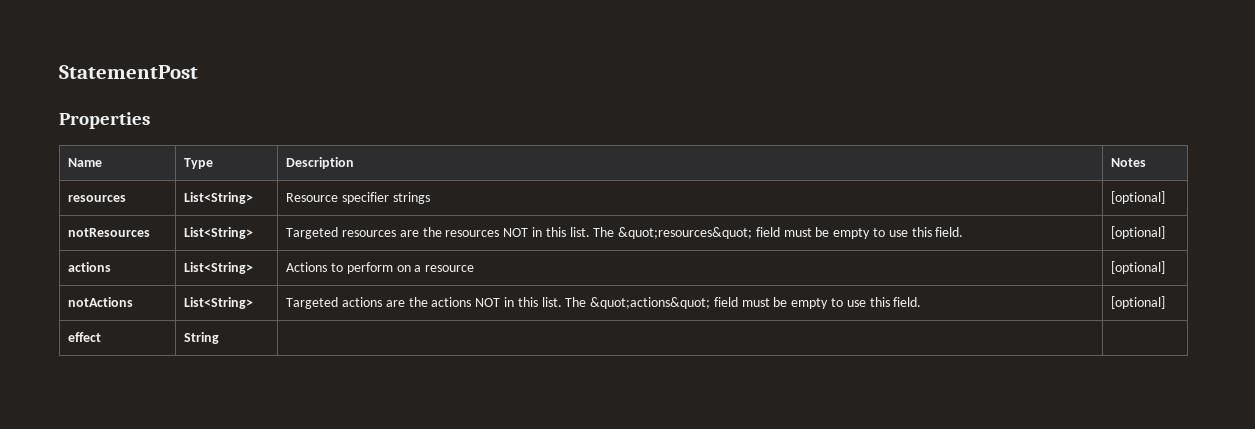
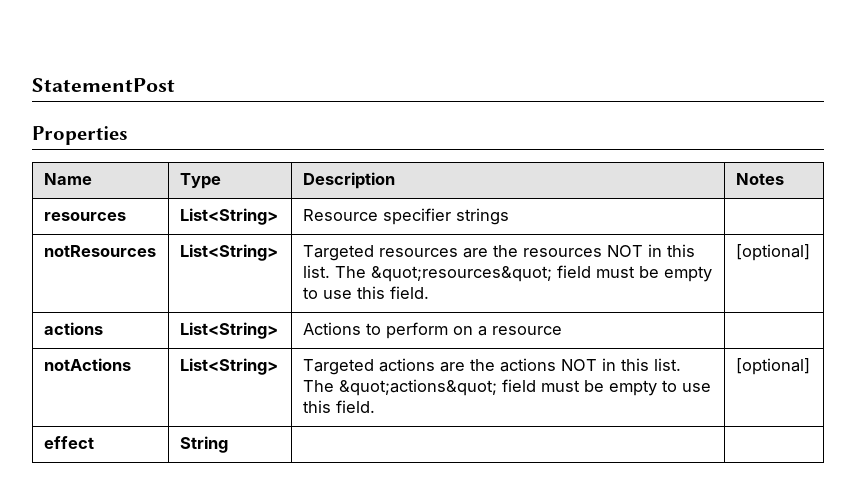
[1111,191,1166,204] [optional] -> (509, 216) none
[1111,261,1166,274] [optional] -> (562, 330) none

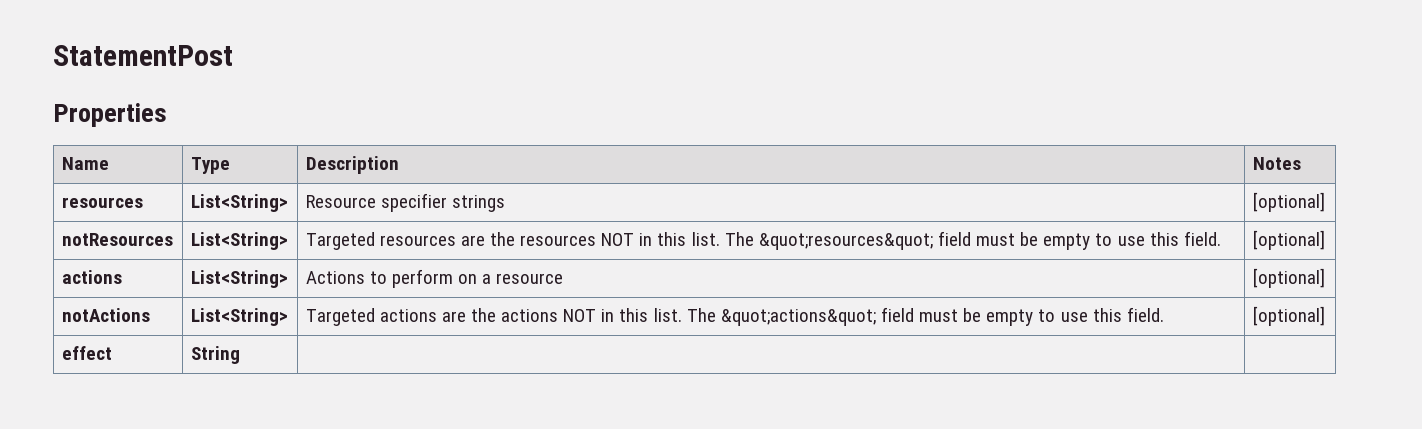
(509, 216) none -> [1252,192,1325,212] [optional]
(562, 330) none -> [1252,268,1325,288] [optional]

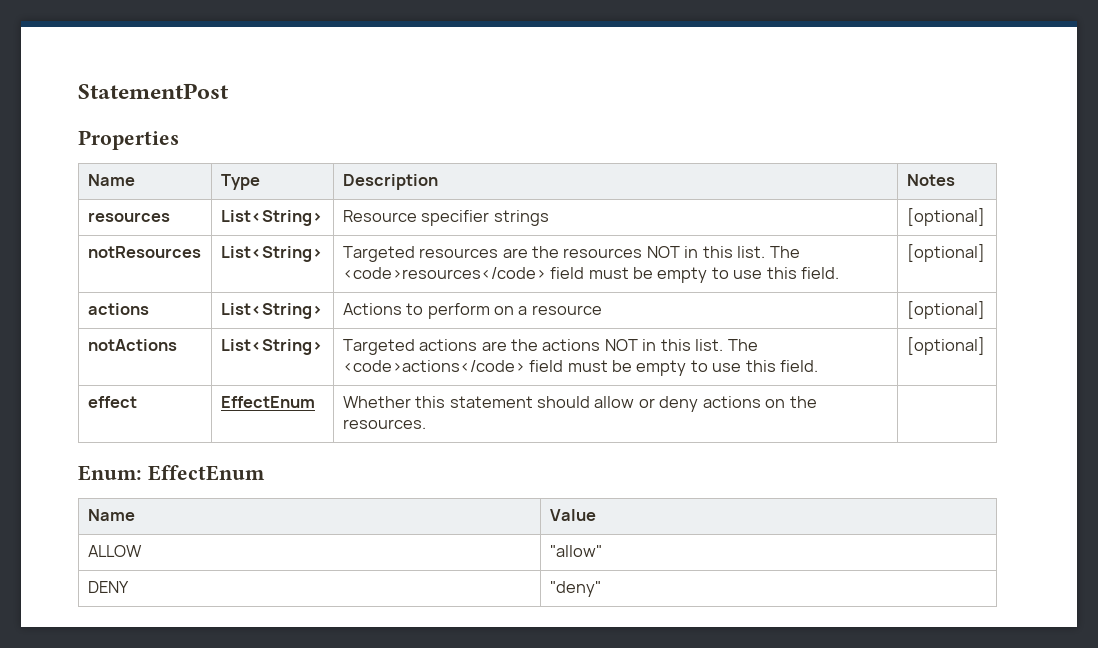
[758,233,933,250] &quot;resources&quot; -> [342,267,546,279] <code>resources</code>
[720,309,876,326] &quot;actions&quot; -> [342,360,525,372] <code>actions</code>
[190,346,240,364] String | | -> [220,396,315,408] [342,396,817,412] [342,419,426,429] [78,465,265,481] [87,509,135,521] [549,509,596,521] [87,545,142,557] [549,545,602,557] [87,581,129,593] [549,581,601,597] EffectEnum | Whether this statement should allow or deny actions on the resources. | // Enum: EffectEnum // Name | Value // ALLOW | "allow" // DENY | "deny"

